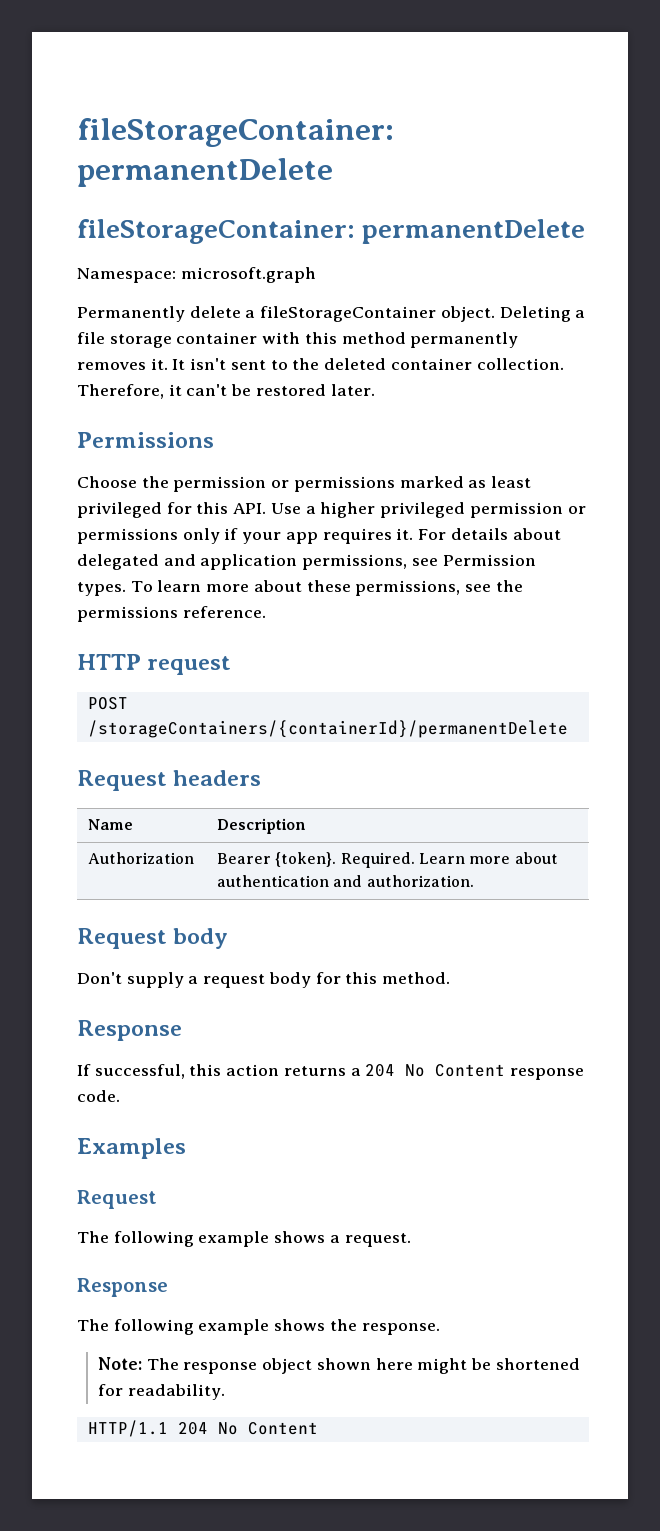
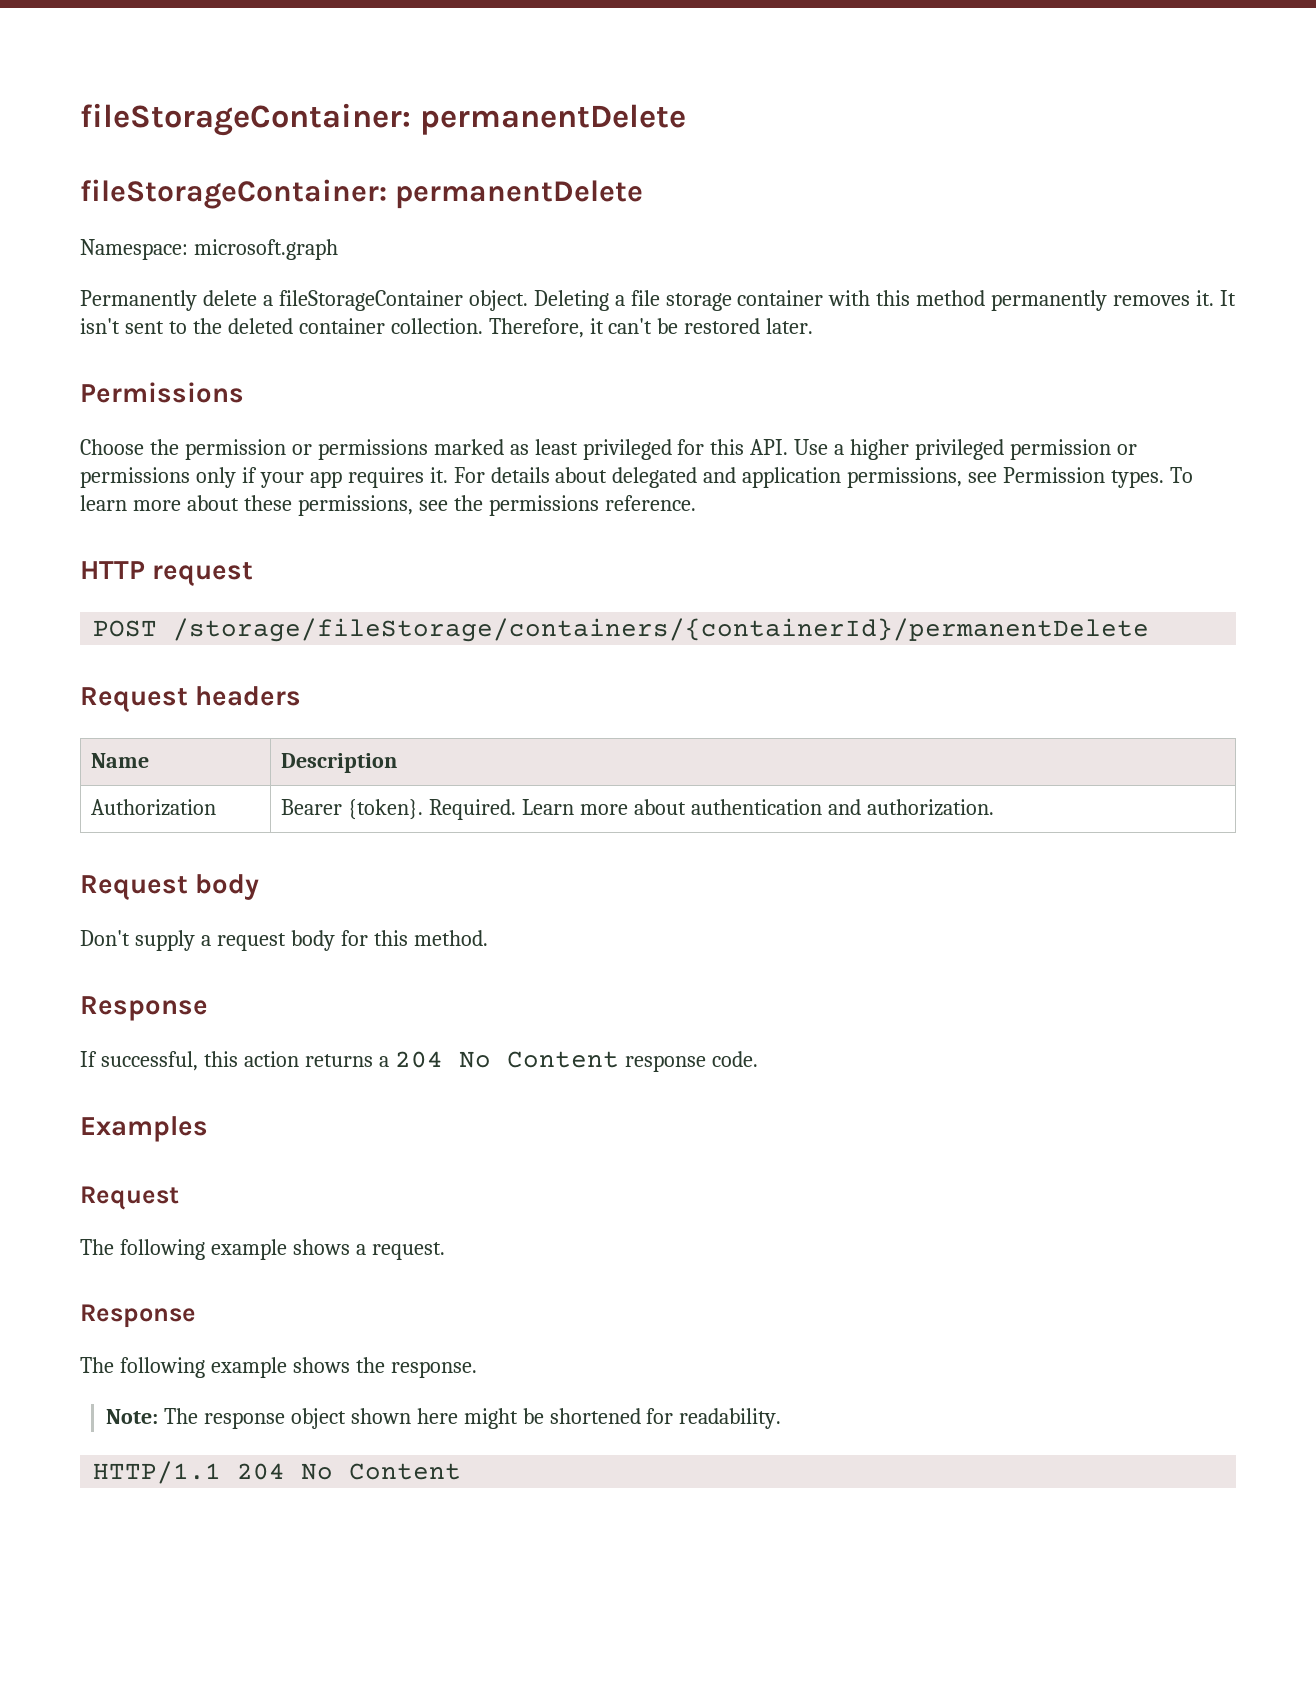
[87,720,568,738] /storageContainers/{containerId}/permanentDelete -> [173,618,1150,642] /storage/fileStorage/containers/{containerId}/permanentDelete

